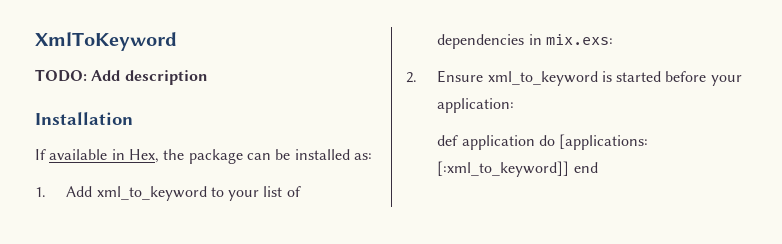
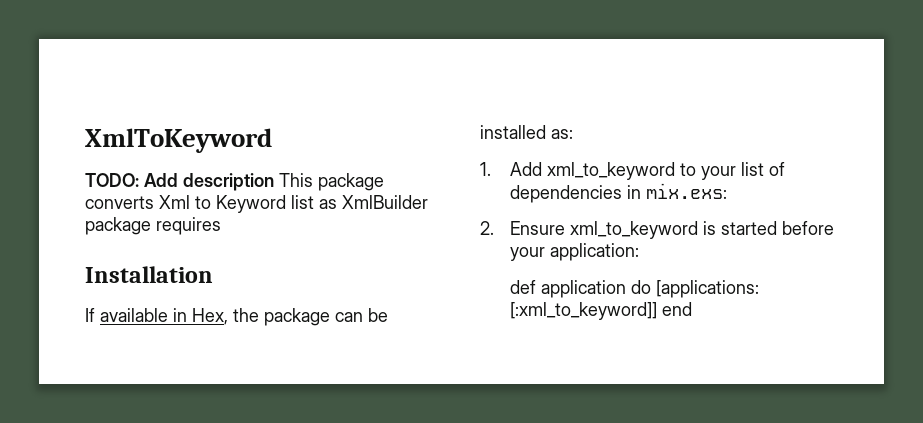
(208, 77) none -> [279,173,384,191] [85,195,428,213] [85,217,221,235] This package converts Xml to Keyword list as XmlBuilder package requires

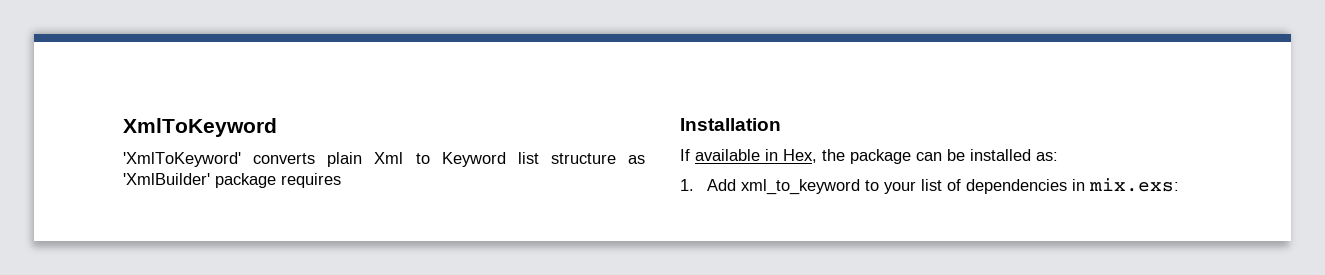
[85,173,384,191] [85,196,154,209] TODO: Add description This package converts -> [123,152,363,167] 'XmlToKeyword' converts plain
[319,195,428,209] as XmlBuilder -> [550,153,645,164] [123,173,210,185] structure as 'XmlBuilder'
[480,221,834,239] [509,243,639,261] [509,280,759,298] [509,302,692,320] // 2. Ensure xml_to_keyword is started before your application: // def application do [applications: [:xml_to_keyword]] end -> (1180, 185) none

